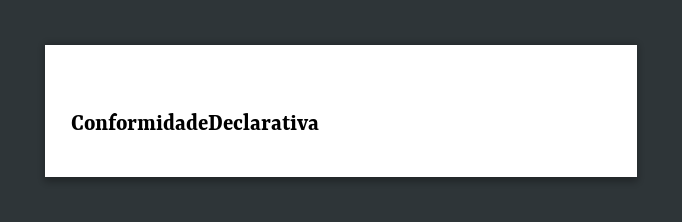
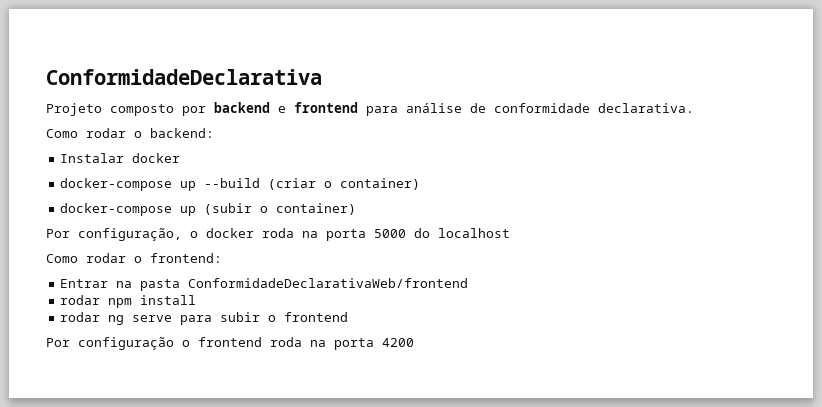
(319, 121) none -> [46,102,694,116] [46,128,214,138] [60,153,181,163] [60,178,421,191] [60,203,357,216] [46,228,510,241] [46,253,222,263] [60,278,469,291] [60,295,197,308] [60,312,349,325] [46,337,414,350] // Projeto composto por backend e frontend para análise de conformidade declarativa. // Como rodar o backend: // Instalar docker // docker-compose up --build (criar o container) // docker-compose up (subir o container) // Por configuração, o docker roda na porta 5000 do localhost // Como rodar o frontend: // Entrar na pasta ConformidadeDeclarativaWeb/frontend // rodar npm install // rodar ng serve para subir o frontend // Por configuração o frontend roda na porta 4200

